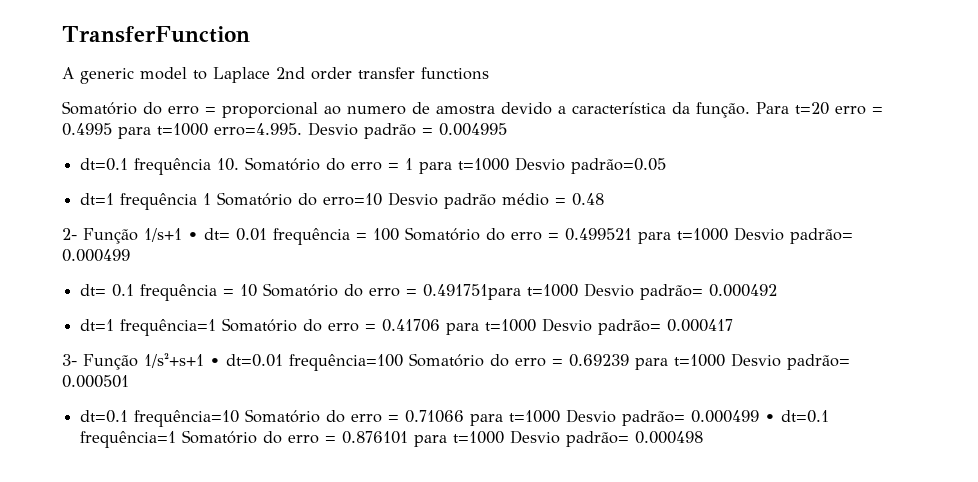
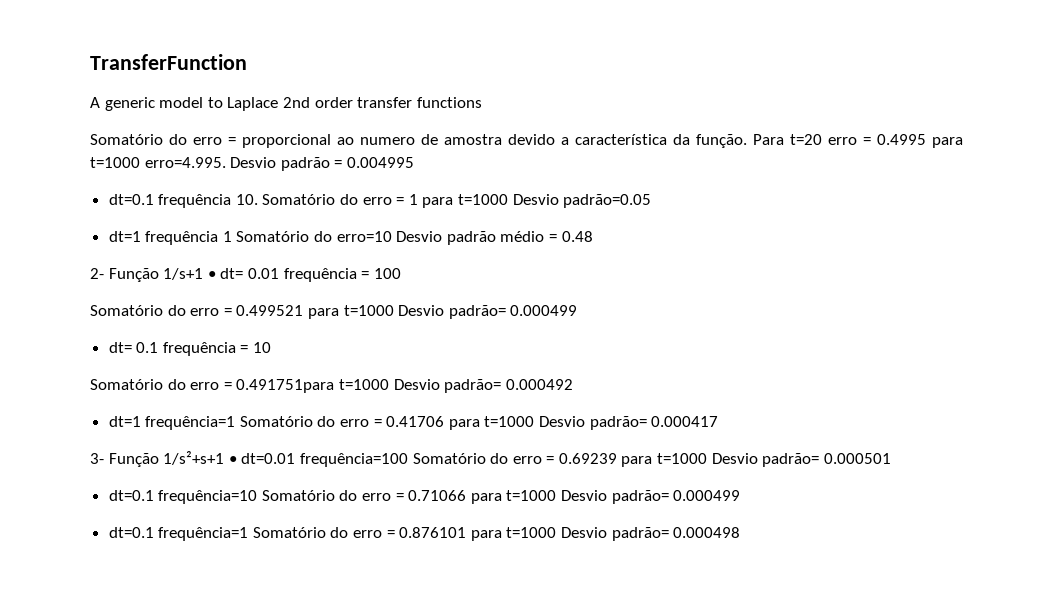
(399, 234) none -> (401, 273) //
(258, 290) none -> (272, 347) //
[765,414,776,422] • -> (741, 495) //

